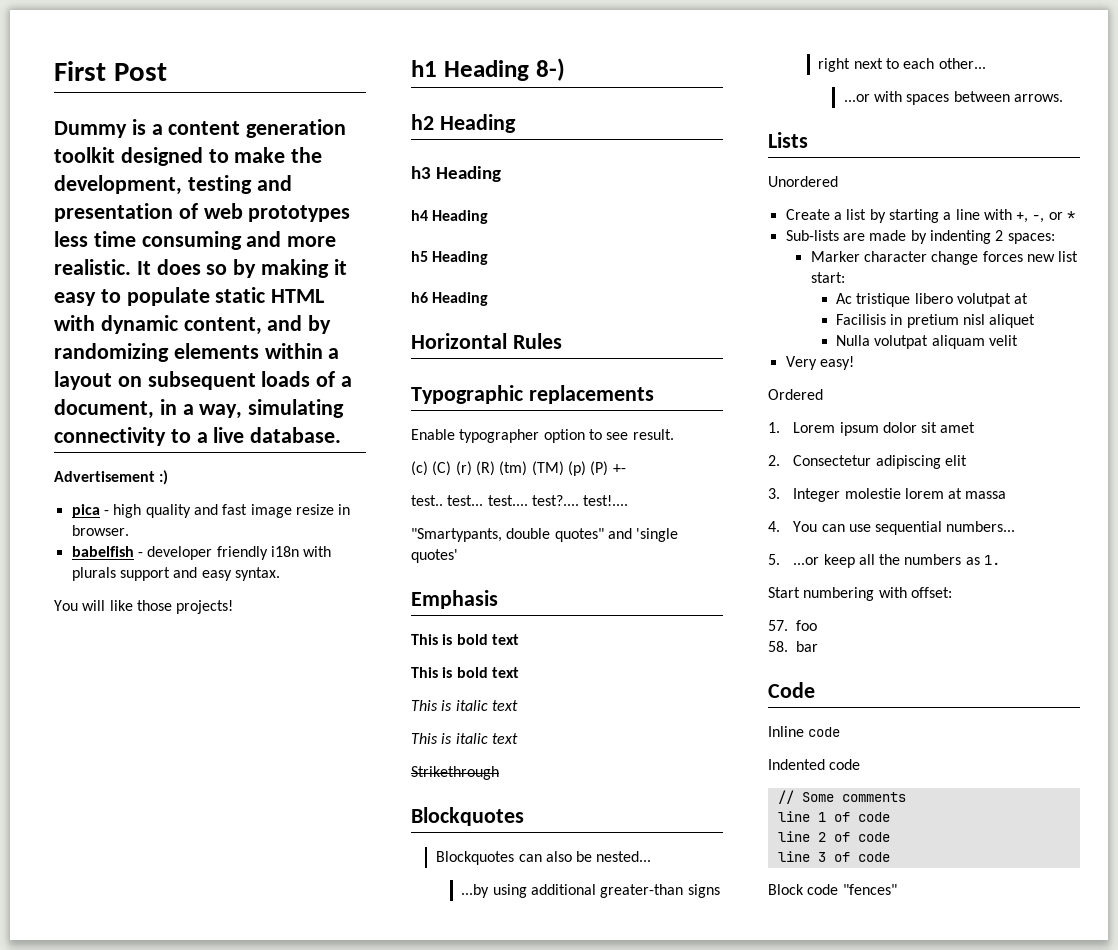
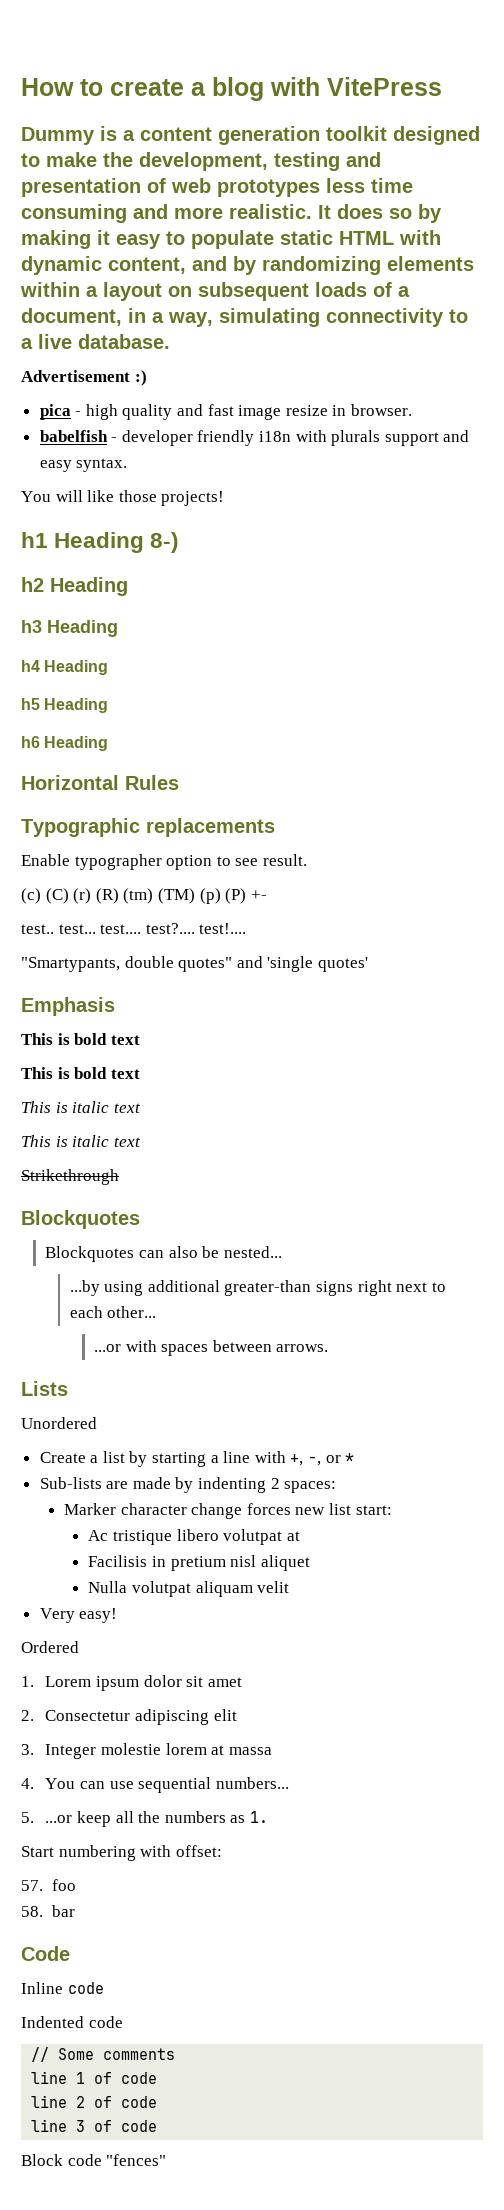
[54,61,167,81] First Post -> [21,77,442,101] How to create a blog with VitePress

